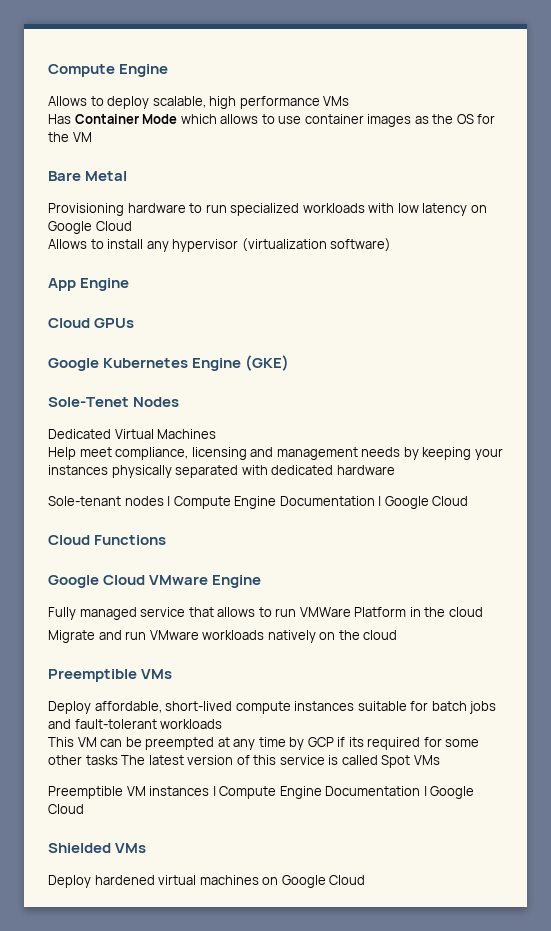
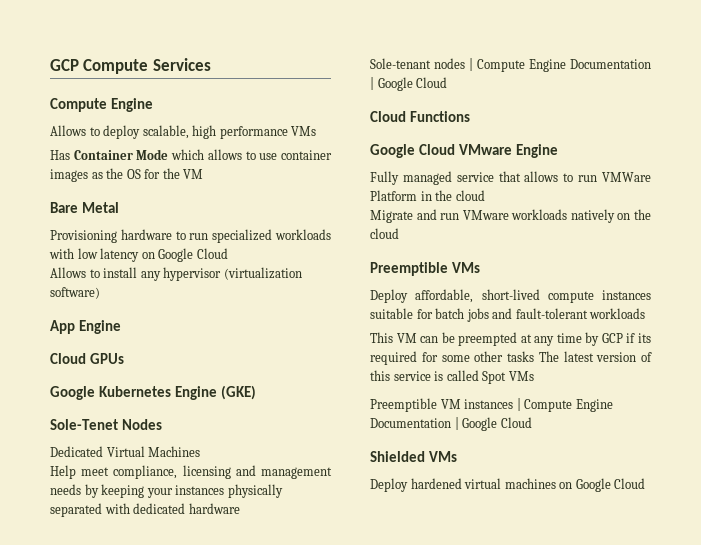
(48, 70) none -> [50,58,211,74] GCP Compute Services //

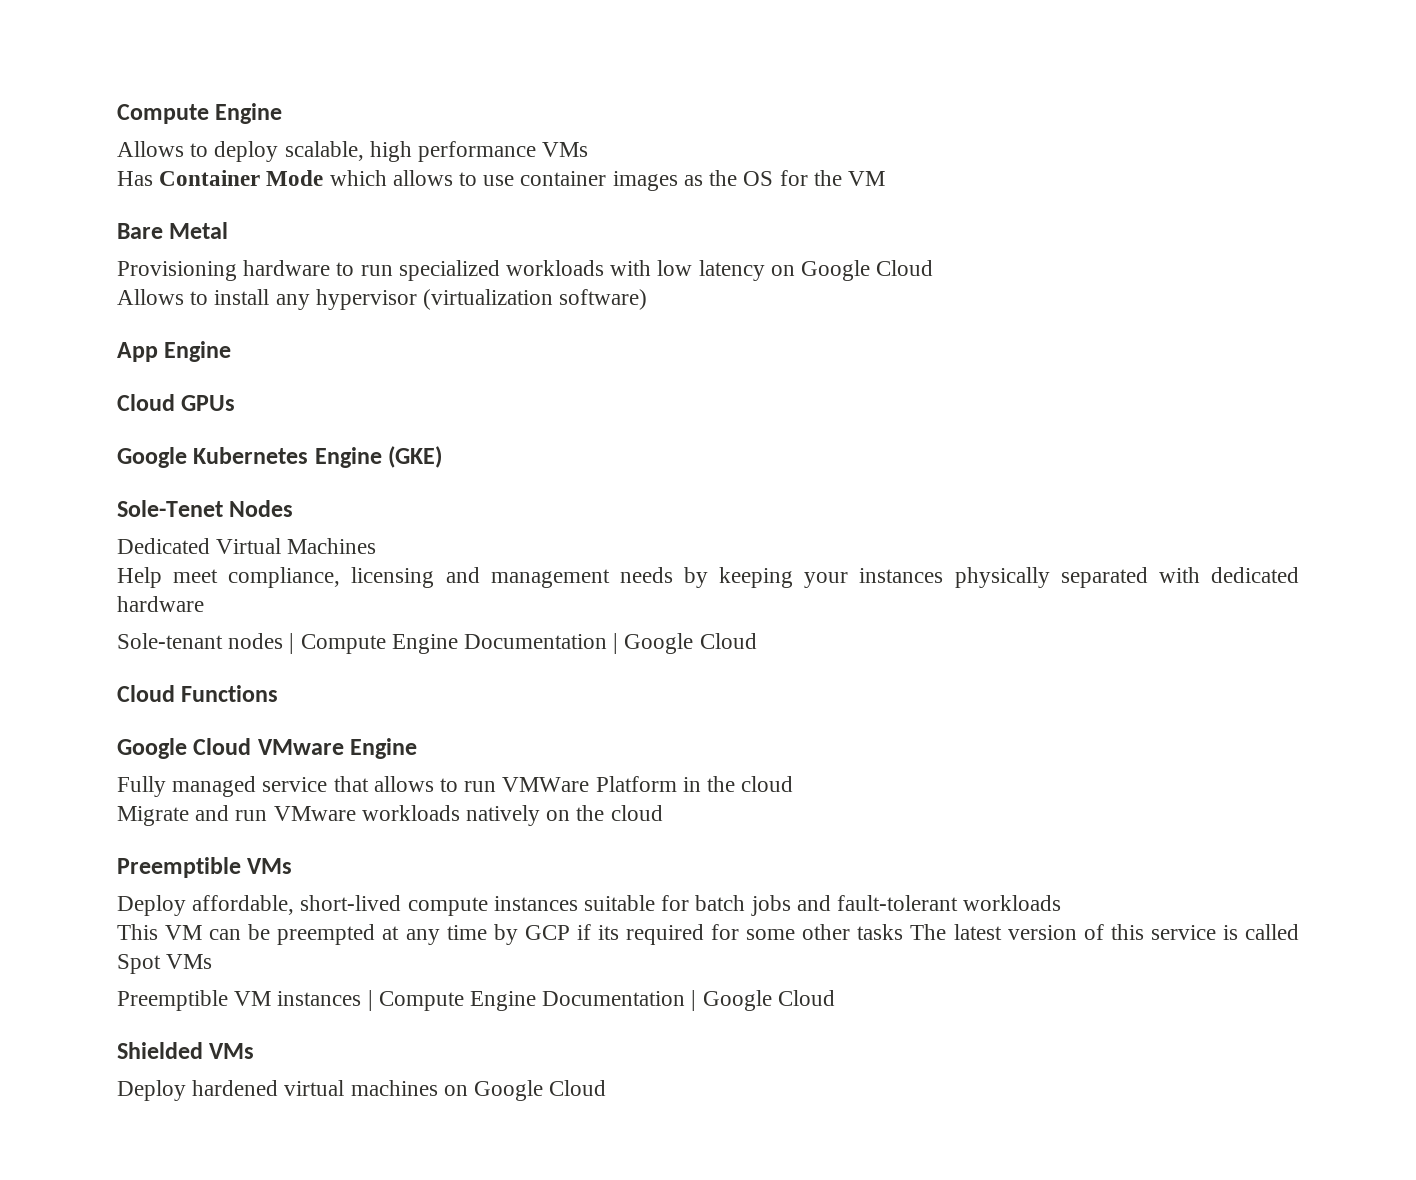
[50,58,211,74] GCP Compute Services // -> (117, 114) none

